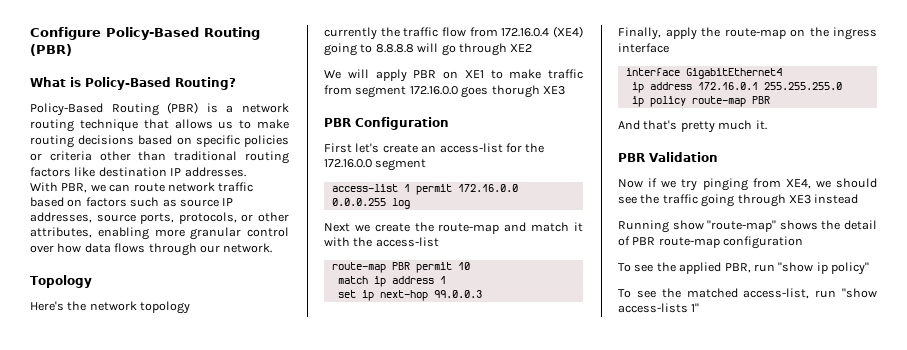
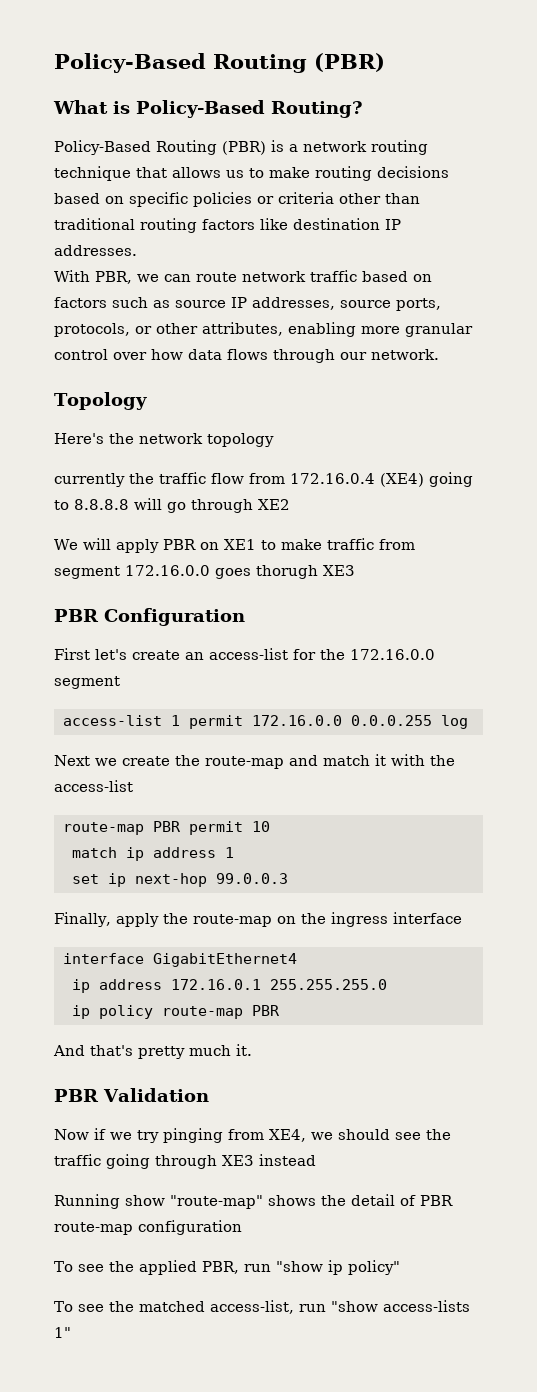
[30,27,101,40] Configure -> (54, 63) none

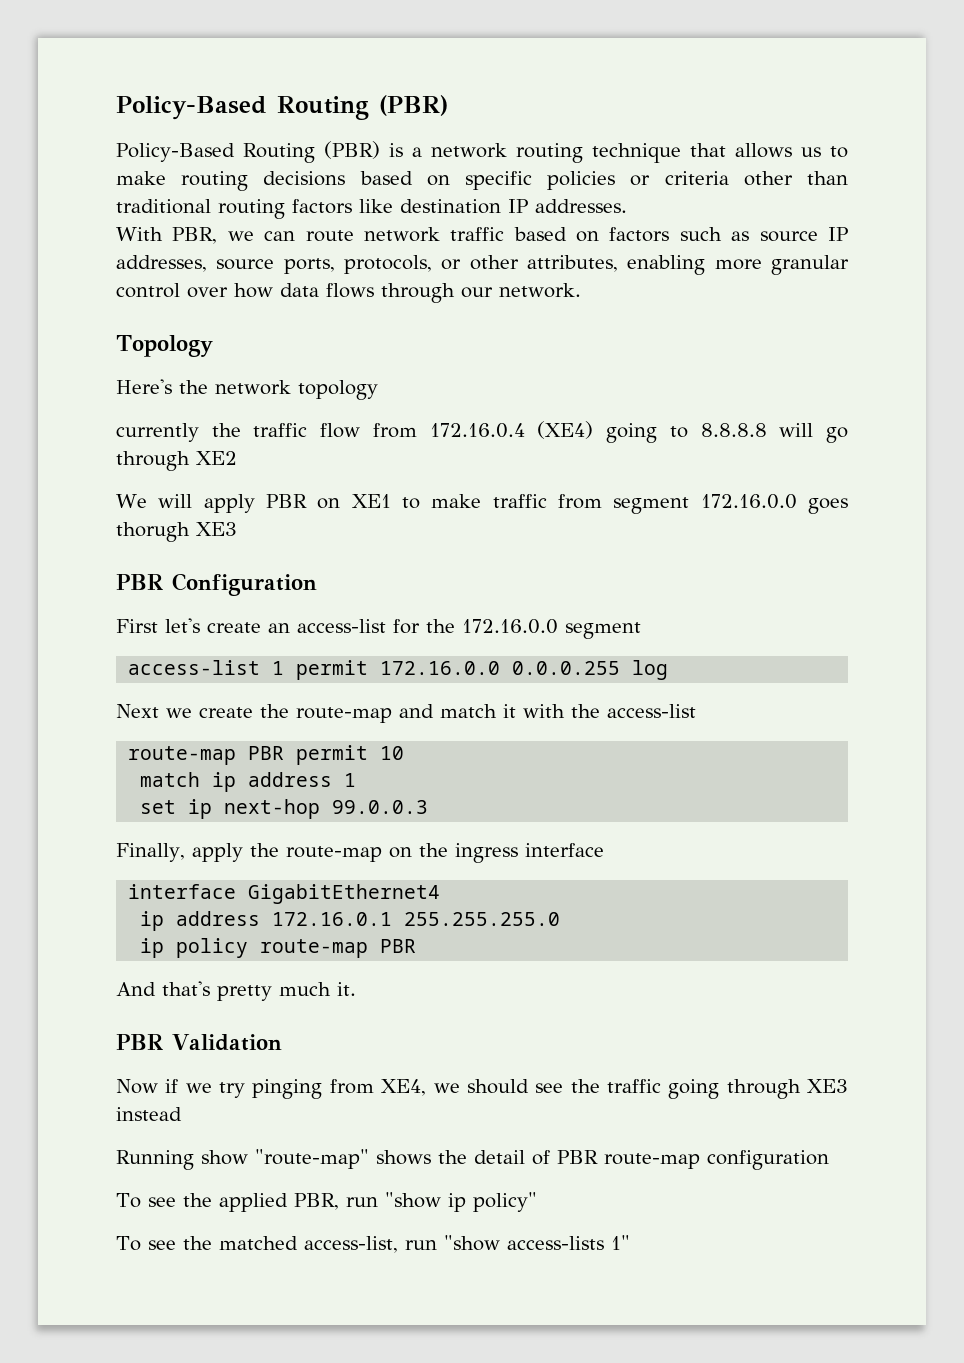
[54,53,385,73] [53,100,363,118] Policy-Based Routing (PBR) // What is Policy-Based Routing? -> [116,95,448,120] Policy-Based Routing (PBR)

